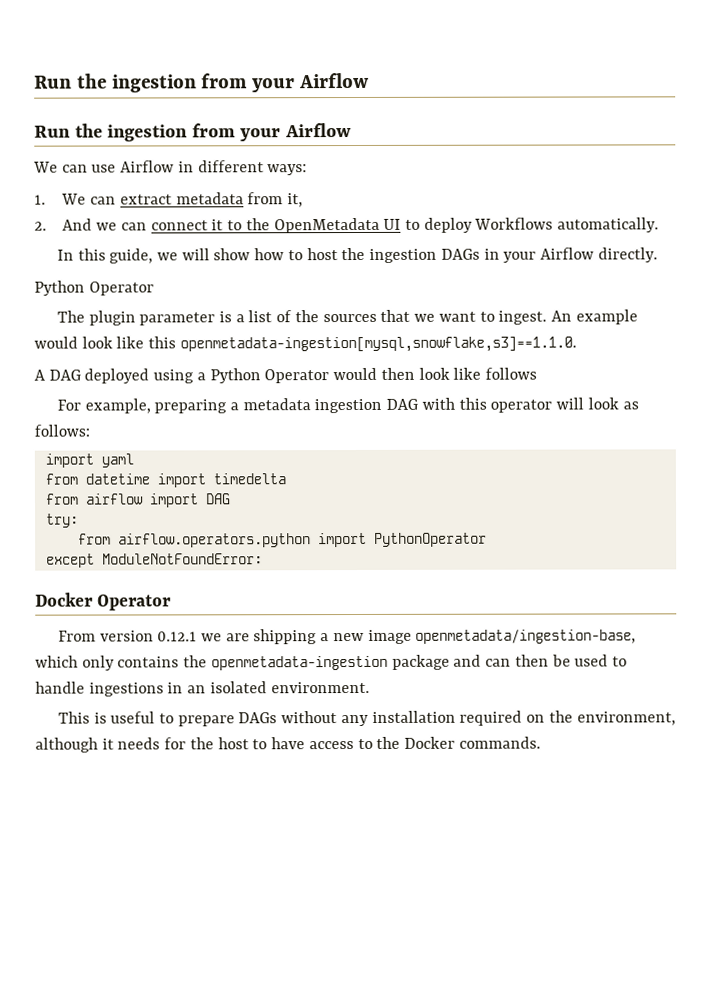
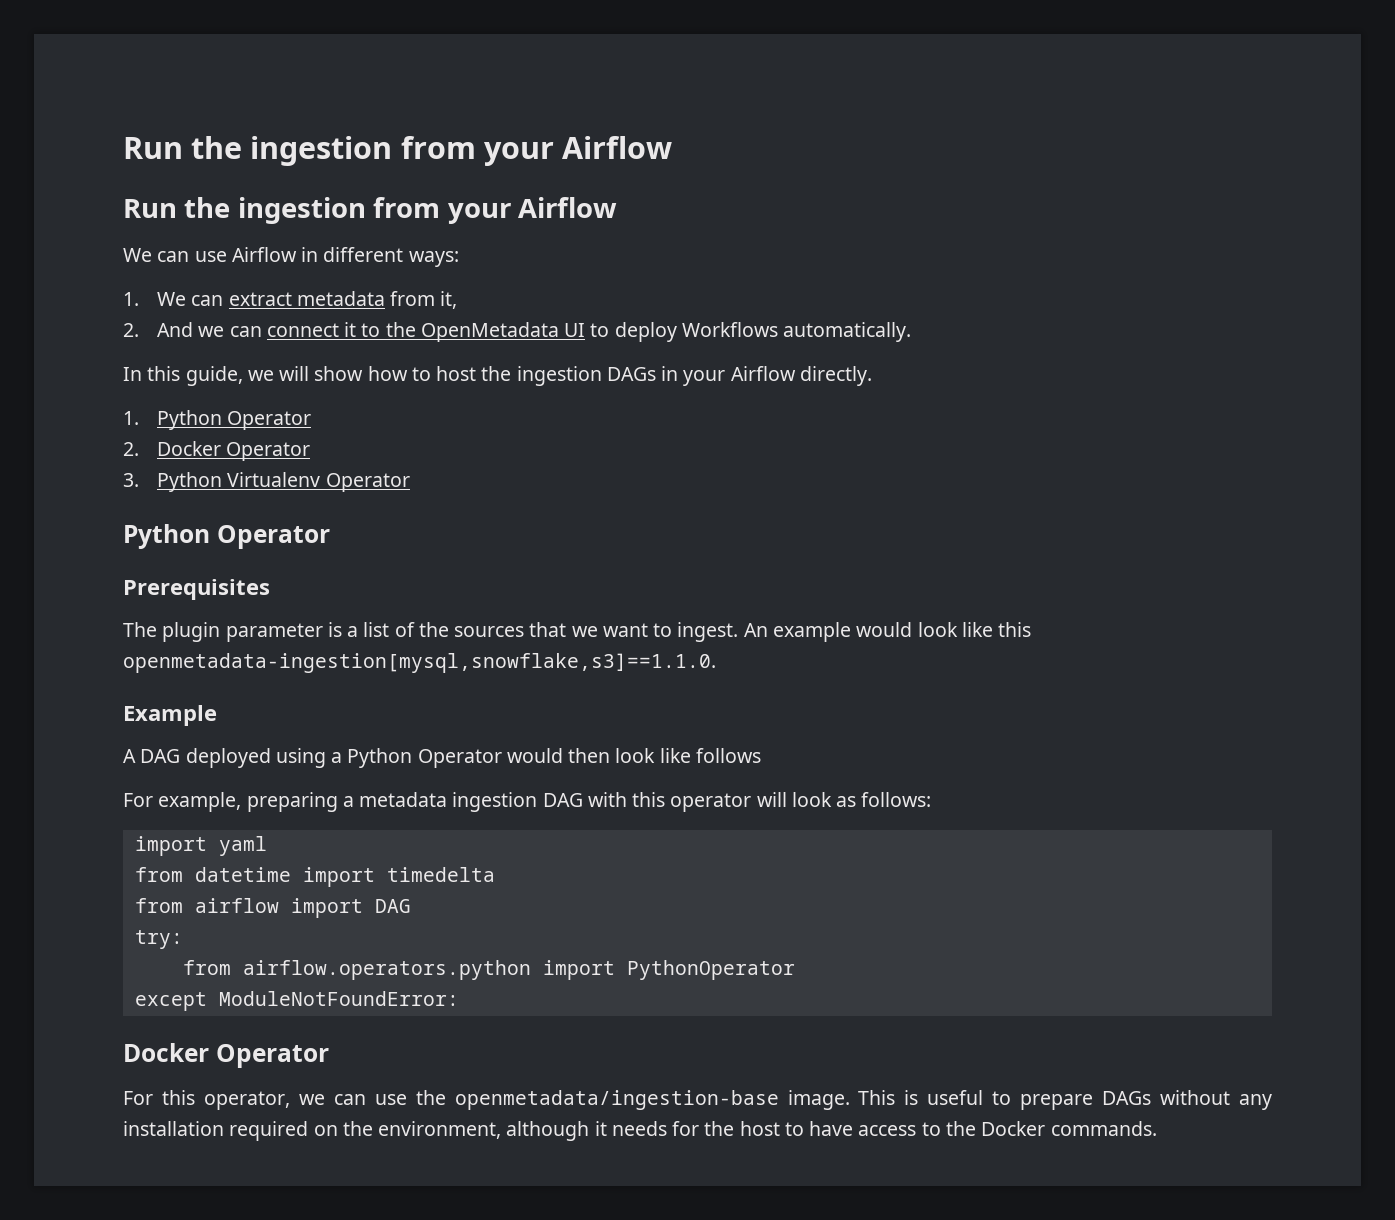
[34,280,154,296] Python Operator -> [123,410,312,430] [123,441,311,461] [123,472,410,492] [123,524,330,549] [123,579,270,600] 1. Python Operator // 2. Docker Operator // 3. Python Virtualenv Operator // Python Operator // Prerequisites
(577, 344) none -> [123,705,217,726] // Example
[57,629,637,645] [35,654,627,671] [35,681,370,697] From version 0.12.1 we are shipping a new image openmetadata/ingestion-base, which only contains the openmetadata-ingestion package and can then be used to handle ingestions in an isolated environment. // -> [123,1090,850,1110] For this operator, we can use the openmetadata/ingestion-base image.

